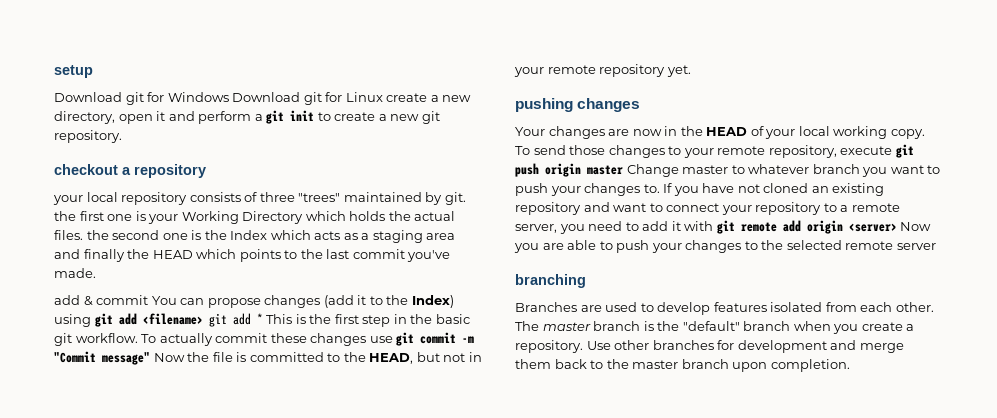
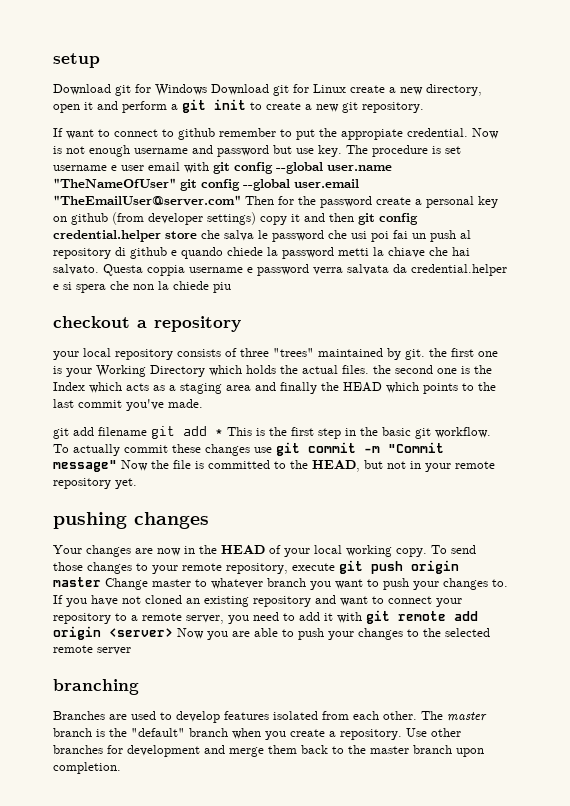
(122, 136) none -> [53,128,499,140] [53,145,461,157] [53,162,392,174] [53,178,359,191] [53,195,498,208] [53,212,418,225] [53,230,471,242] [53,247,470,259] [53,264,507,276] [53,281,231,293] // If want to connect to github remember to put the appropiate credential. Now is not enough username and password but use key. The procedure is set username e user email with git config --global user.name "TheNameOfUser" git config --global user.email "TheEmailUser@server.com" Then for the password create a personal key on github (from developer settings) copy it and then git config credential.helper store che salva le password che usi poi fai un push al repository di github e quando chiede la password metti la chiave che hai salvato. Questa coppia username e password verra salvata da credential.helper e si spera che non la chiede piu
[54,295,454,308] [54,313,203,327] add & commit You can propose changes (add it to the Index) using git add <filename> -> [53,427,147,439] git add filename

